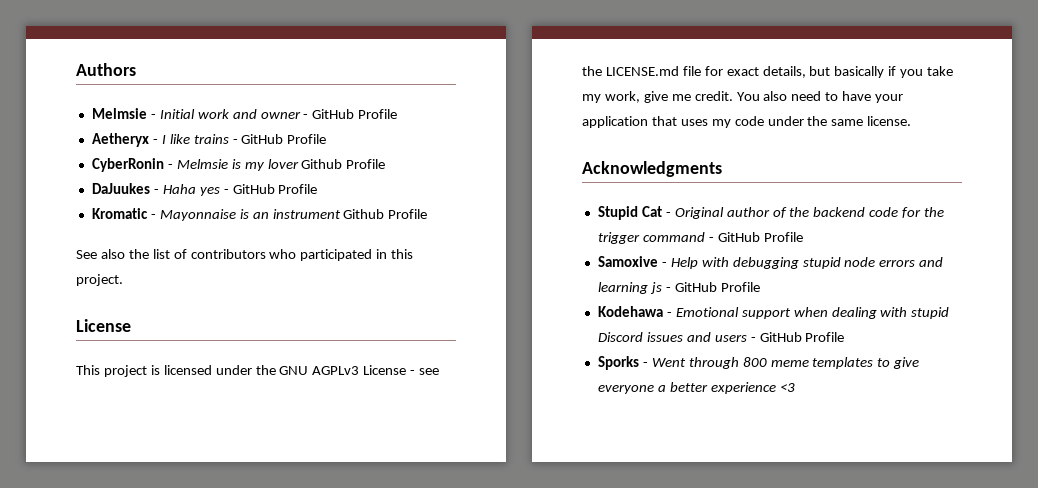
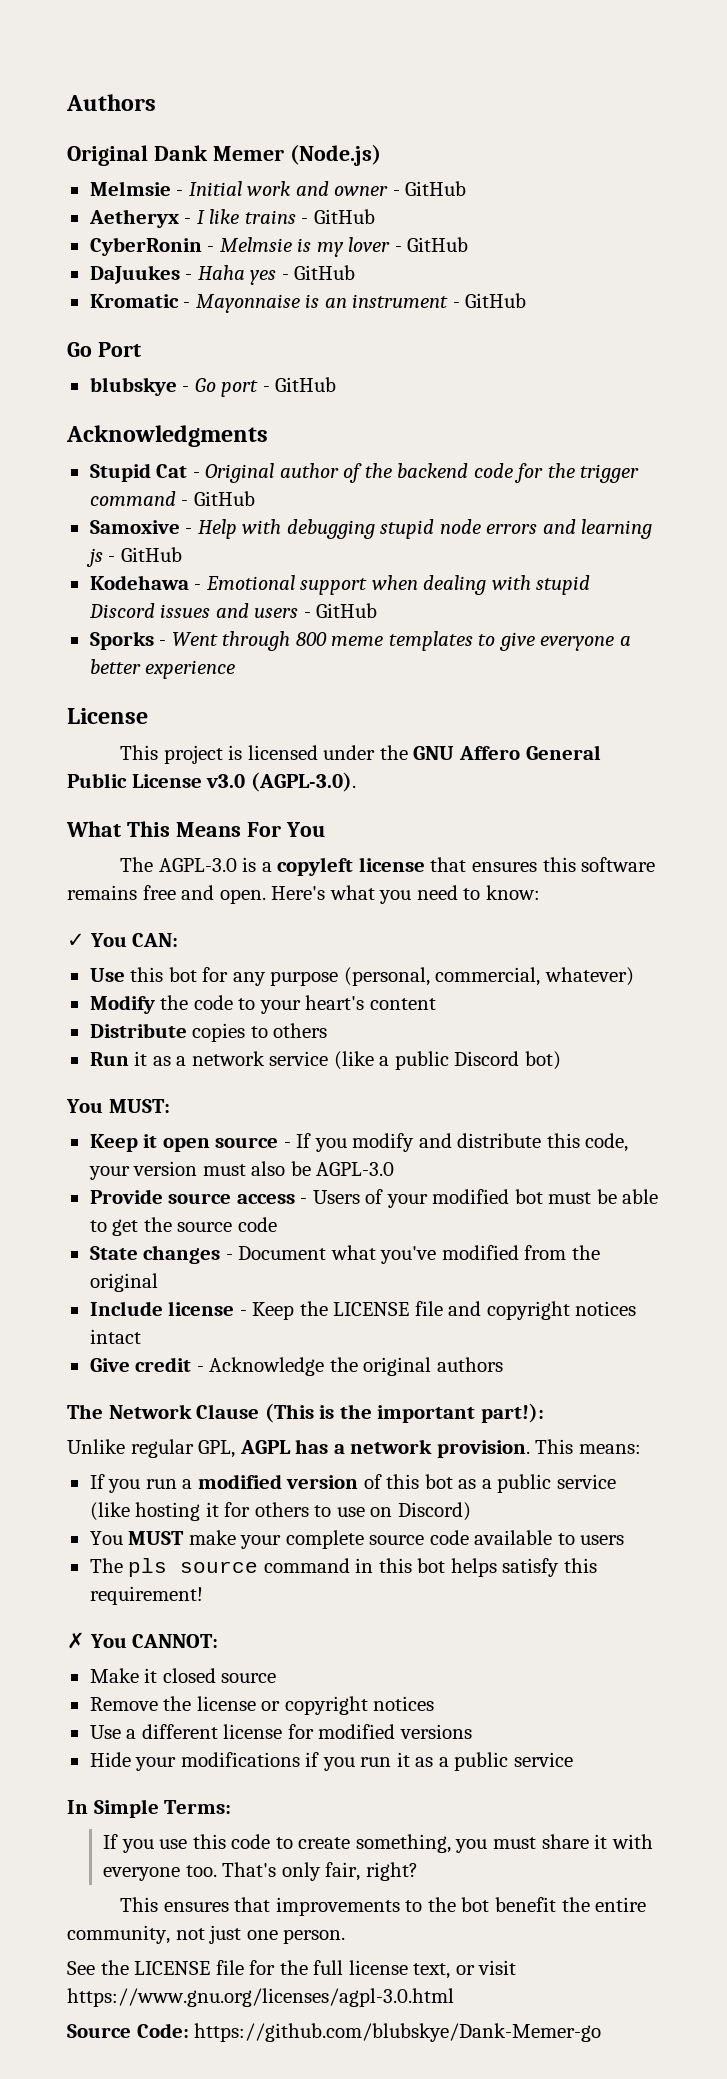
(136, 69) none -> [67,144,381,166] // Original Dank Memer (Node.js)
[358,109,398,119] Profile -> (467, 188) none
[287,134,327,144] Profile -> (375, 216) none
[301,159,386,169] Github Profile -> [394,237,469,252] - GitHub
[278,184,318,194] Profile -> (356, 272) none
[343,209,428,219] [76,249,414,261] [76,274,123,286] [76,319,131,332] [76,365,440,377] [582,66,954,78] [582,91,904,103] [582,116,912,128] Github Profile // See also the list of contributors who participated in this project. // License // This project is licensed under the GNU AGPLv3 License - see the LICENSE.md file for exact details, but basically if you take my work, give me credit. You also need to have your application that uses my code under the same license. -> [452,293,527,308] [67,342,141,357] [89,377,337,397] - GitHub // Go Port // blubskye - Go port - GitHub
[763,232,803,242] Profile -> (255, 498) none
[720,282,760,292] Profile -> (182, 554) none
[805,332,845,342] Profile -> (378, 610) none
[779,383,795,392] <3 -> [67,708,148,724] [120,745,601,764] [67,772,356,792] [66,821,325,837] [120,857,656,876] [67,885,540,904] [67,933,179,947] [89,967,634,986] [89,995,436,1014] [89,1023,328,1042] [89,1051,561,1070] [66,1099,170,1113] [89,1133,629,1152] [88,1161,395,1180] [89,1189,659,1208] [89,1217,277,1236] [89,1245,600,1264] [89,1273,158,1292] [89,1301,637,1320] [89,1329,141,1344] [89,1357,503,1376] [67,1403,544,1423] [67,1439,641,1458] [89,1474,616,1493] [89,1502,471,1521] [89,1530,625,1549] [89,1558,597,1577] [89,1586,203,1605] [67,1632,219,1649] [89,1668,277,1683] [89,1696,435,1715] [89,1724,472,1739] [89,1752,573,1771] [67,1799,232,1818] [103,1834,653,1853] [103,1862,418,1881] [120,1897,647,1916] [67,1925,346,1944] [67,1960,517,1979] [67,1988,454,2007] [67,2023,602,2042] // License // This project is licensed under the GNU Affero General Public License v3.0 (AGPL-3.0). // What This Means For You // The AGPL-3.0 is a copyleft license that ensures this software remains free and open. Here's what you need to know: // ✓ You CAN: // Use this bot for any purpose (personal, commercial, whatever) // Modify the code to your heart's content // Distribute copies to others // Run it as a network service (like a public Discord bot) // You MUST: // Keep it open source - If you modify and distribute this code, your version must also be AGPL-3.0 // Provide source access - Users of your modified bot must be able to get the source code // State changes - Document what you've modified from the original // Include license - Keep the LICENSE file and copyright notices intact // Give credit - Acknowledge the original authors // The Network Clause (This is the important part!): // Unlike regular GPL, AGPL has a network provision. This means: // If you run a modified version of this bot as a public service (like hosting it for others to use on Discord) // You MUST make your complete source code available to users // The pls source command in this bot helps satisfy this requirement! // ✗ You CANNOT: // Make it closed source // Remove the license or copyright notices // Use a different license for modified versions // Hide your modifications if you run it as a public service // In Simple Terms: // If you use this code to create something, you must share it with everyone too. That's only fair, right? // This ensures that improvements to the bot benefit the entire community, not just one person. // See the LICENSE file for the full license text, or visit https://www.gnu.org/licenses/agpl-3.0.html // Source Code: https://github.com/blubskye/Dank-Memer-go

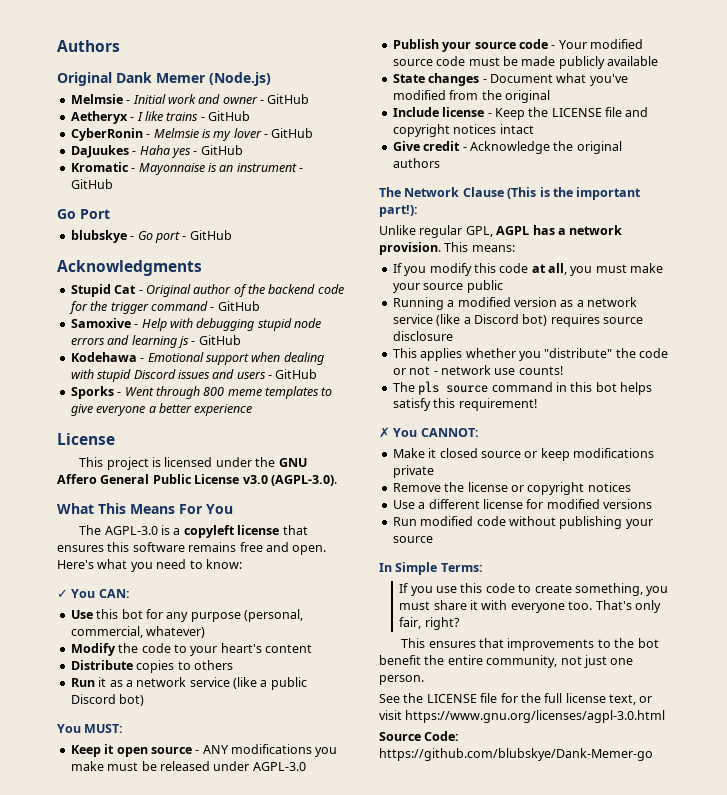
[296,1133,629,1152] [88,1161,395,1180] [89,1189,659,1208] [89,1217,277,1236] If you modify and distribute this code, your version must also be AGPL-3.0 // Provide source access - Users of your modified bot must be able to get the source code -> [202,744,338,757] [70,761,306,771] [392,39,643,52] [392,56,658,69] ANY modifications you make must be released under AGPL-3.0 // Publish your source code - Your modified source code must be made publicly available
[145,1474,616,1493] [89,1502,471,1521] [89,1530,625,1549] run a modified version of this bot as a public service (like hosting it for others to use on Discord) // You MUST make your complete source code available to users -> [429,263,664,276] [392,280,503,293] [392,297,637,310] [392,314,643,327] [392,331,453,341] [392,348,668,361] [392,365,563,375] modify this code at all, you must make your source public // Running a modified version as a network service (like a Discord bot) requires source disclosure // This applies whether you "distribute" the code or not - network use counts!
(277, 1678) none -> [524,448,654,461] [392,465,434,478] or keep modifications private
[89,1752,573,1771] Hide your modifications if you run it as a public service -> [392,516,653,529] [392,536,433,543] Run modified code without publishing your source

